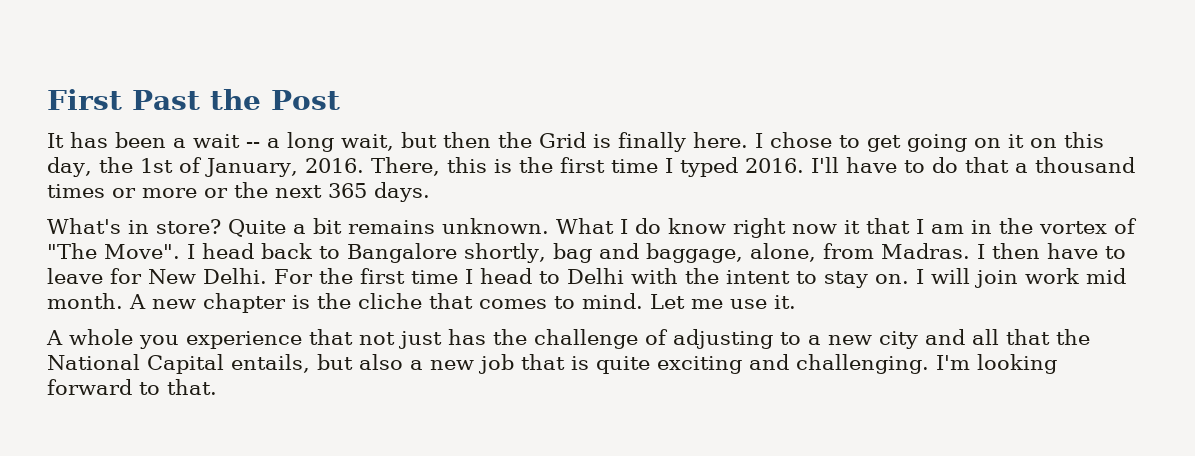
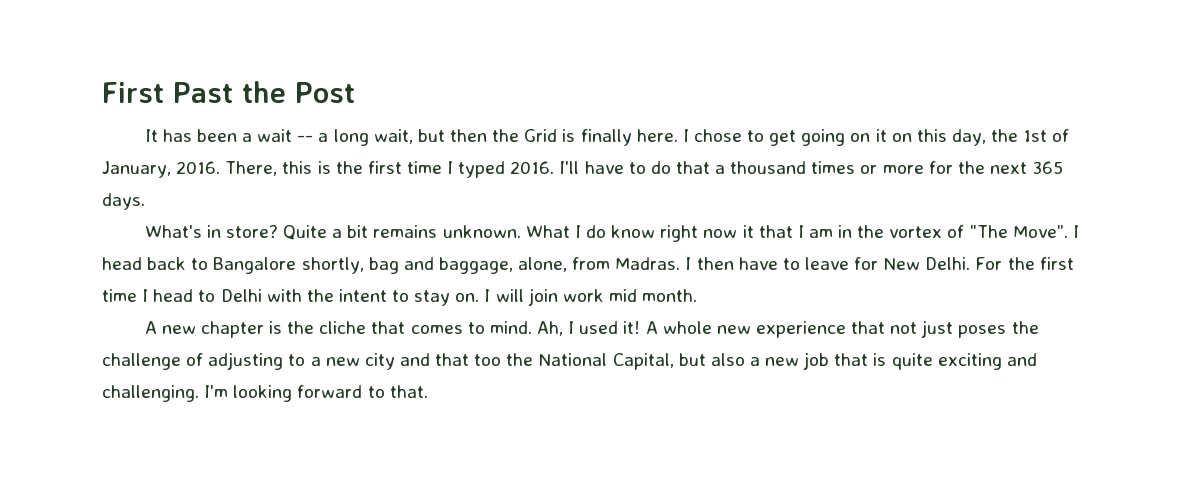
[204,188,228,198] or -> [928,161,953,174] for
(123, 301) none -> (698, 295) //
[650,294,796,309] Let me use it. // -> [536,321,641,336] Ah, I used it!
[139,335,179,349] you -> [716,325,751,334] new
[448,329,486,345] has -> [958,325,1007,338] poses
[972,329,1090,345] [47,354,310,374] all that the National Capital entails, -> [435,353,674,370] that too the National Capital,

